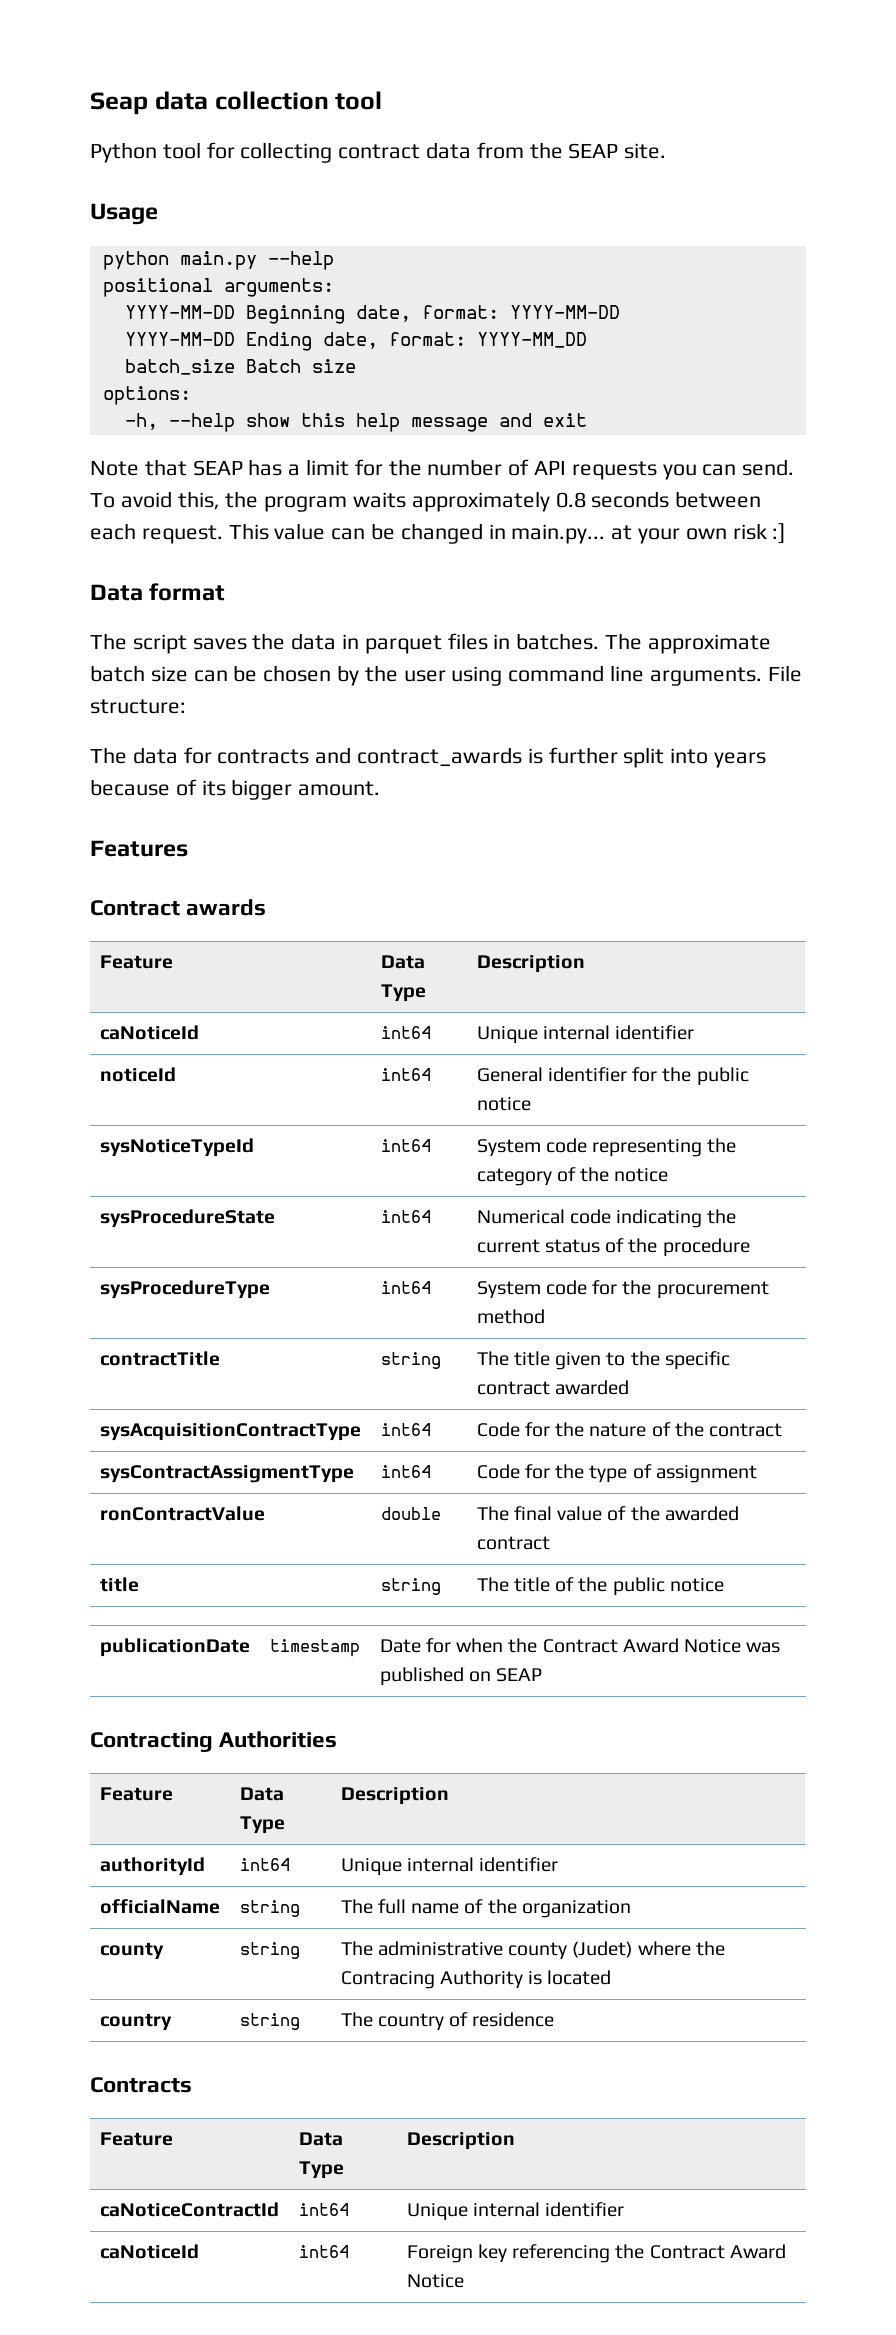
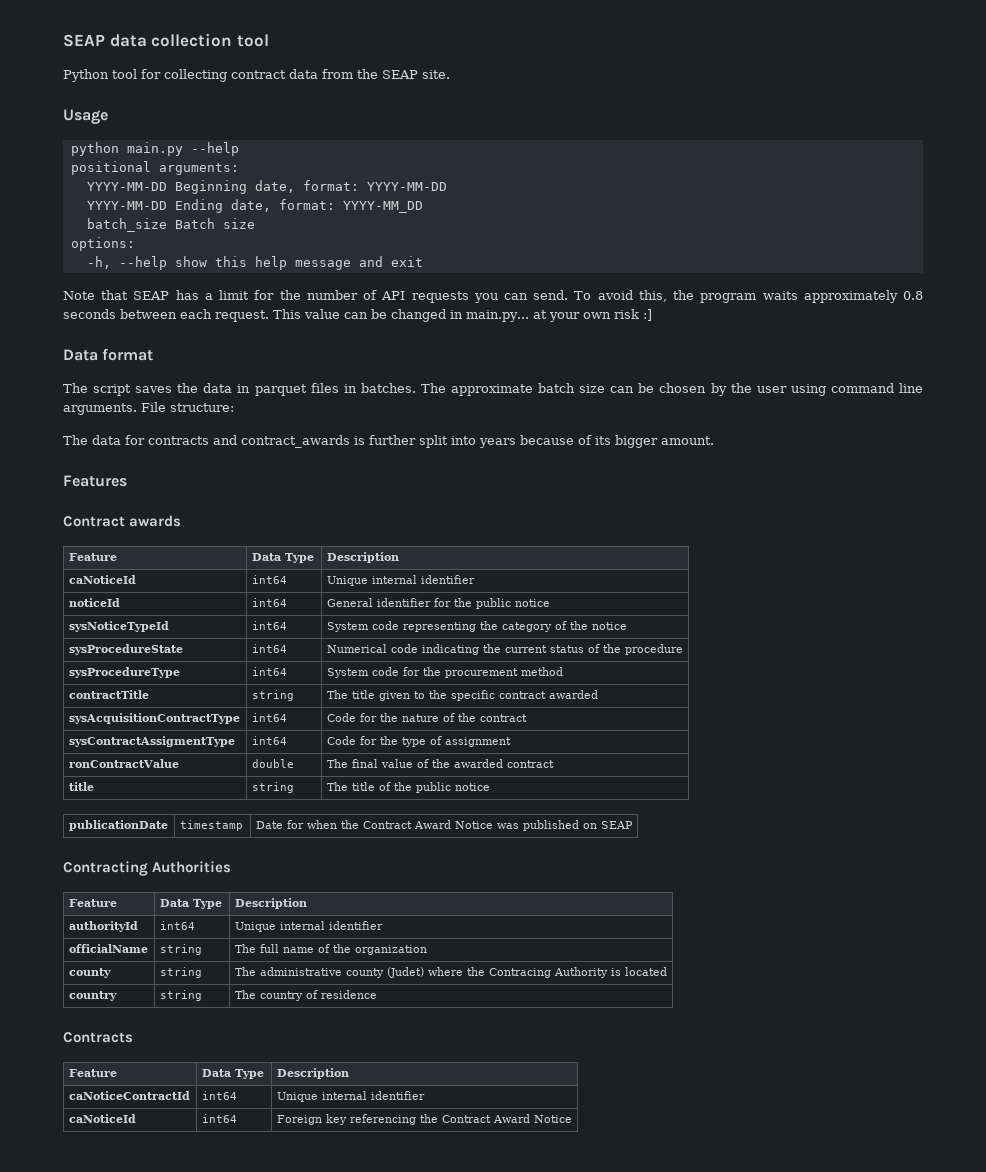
[90,92,148,115] Seap -> [63,34,105,47] SEAP

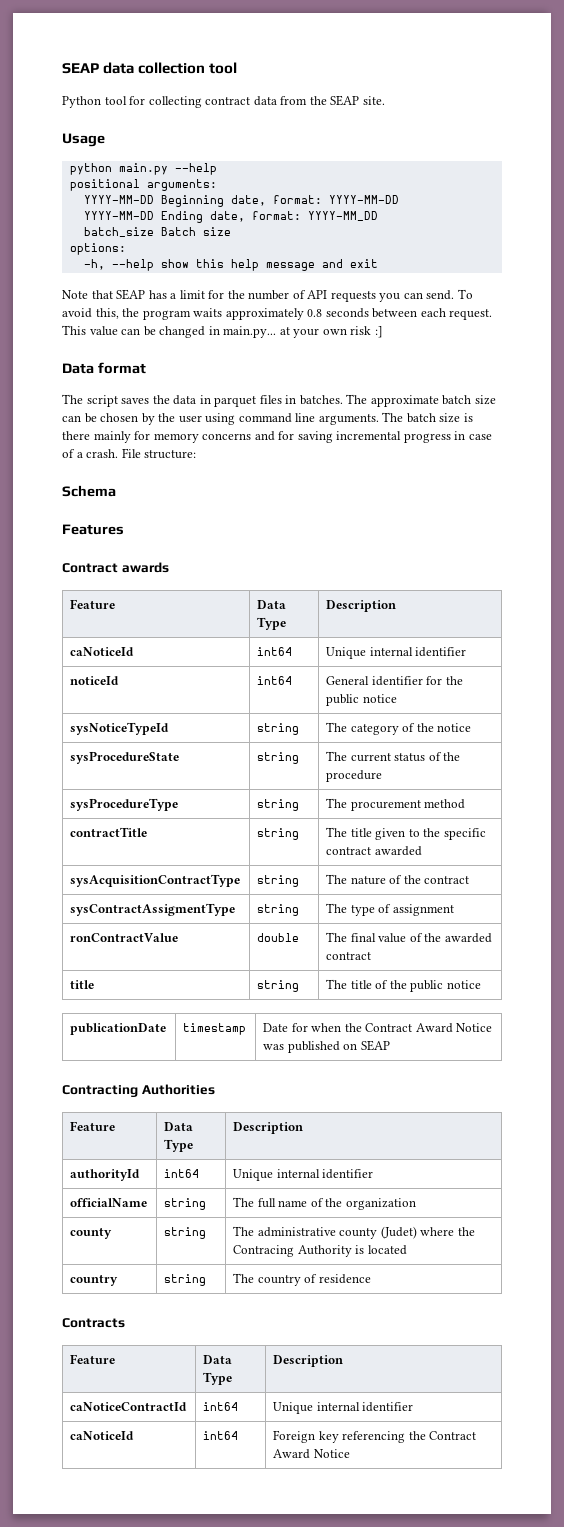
[141,402,234,412] [63,435,714,448] File structure: // The data for contracts and contract_awards is further split into years because of its bigger amount. -> [382,412,473,423] [62,431,492,443] [62,448,197,459] [62,485,116,497] The batch size is there mainly for memory concerns and for saving incremental progress in case of a crash. File structure: // Schema
[251,621,287,630] [326,621,498,632] int64 | System code representing the -> [257,723,300,735] [326,722,348,732] string | The
[251,644,287,653] [326,644,501,655] int64 | Numerical code indicating the -> [257,752,300,764] [326,751,348,761] string | The
[251,667,287,676] [326,667,441,678] int64 | System code for the -> [257,799,300,811] [326,798,348,808] string | The
[251,713,287,722] [326,713,398,722] int64 | Code for the -> [257,875,300,887] [326,874,348,884] string | The
[251,736,287,745] [326,736,398,745] int64 | Code for the -> [257,904,300,916] [326,903,348,913] string | The

